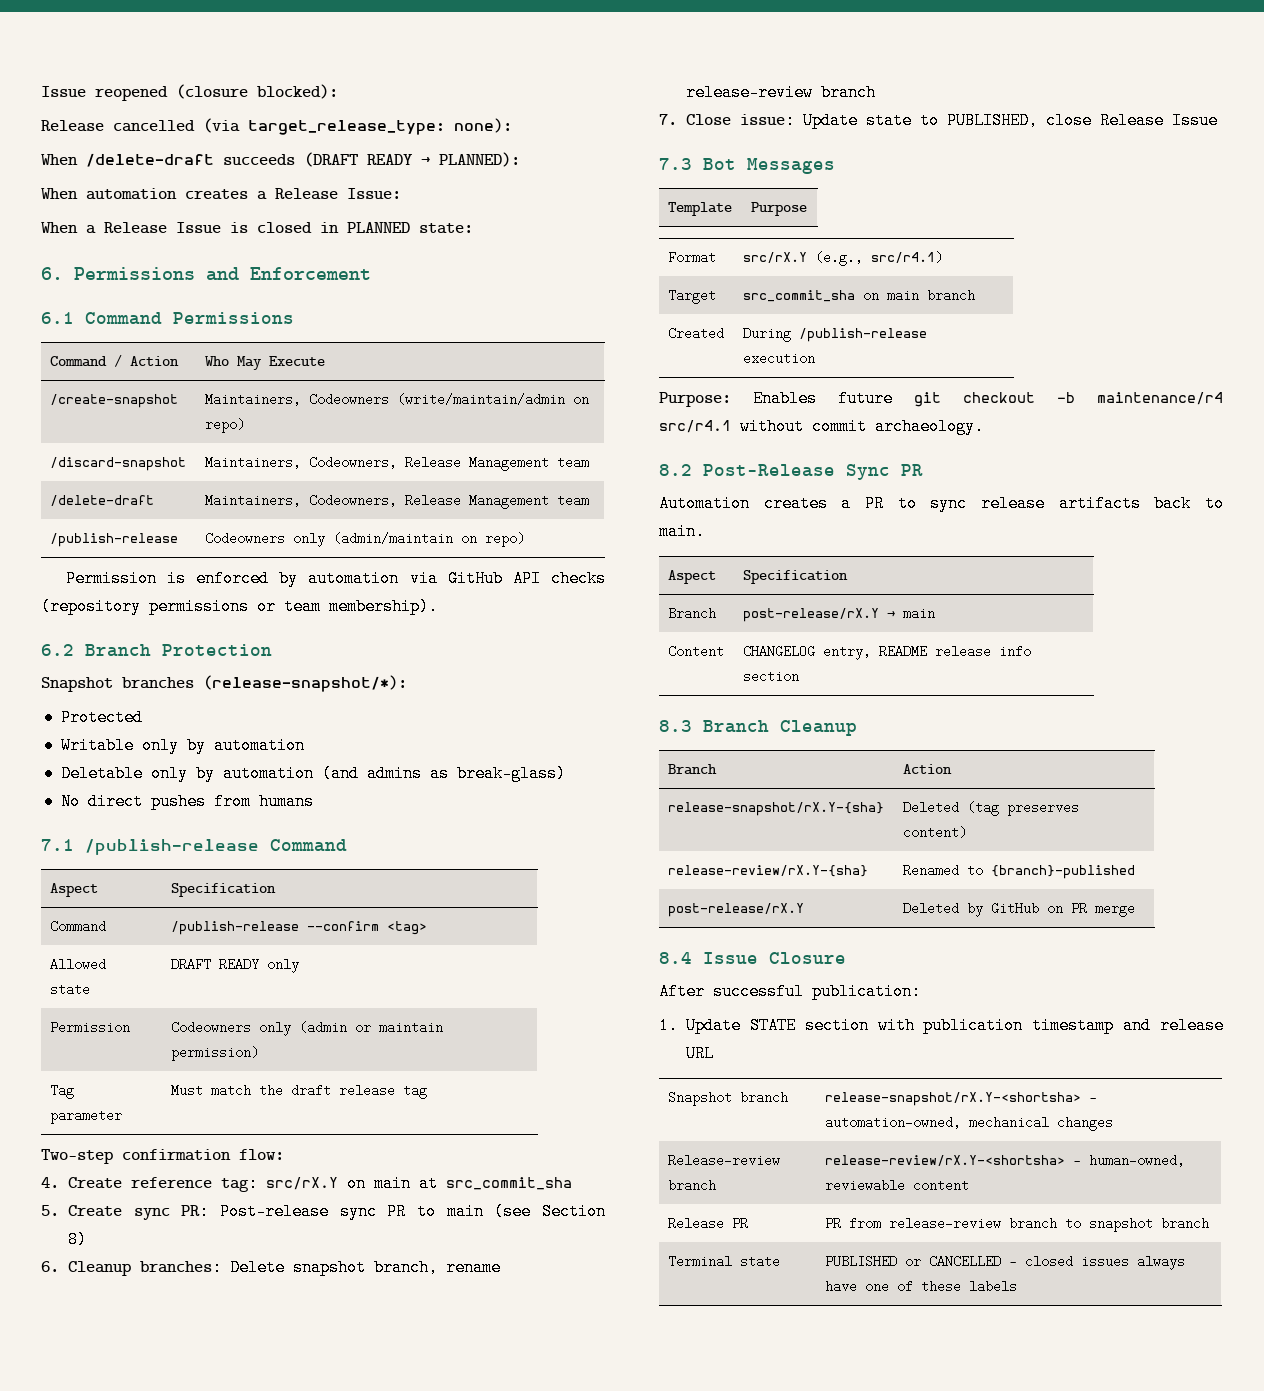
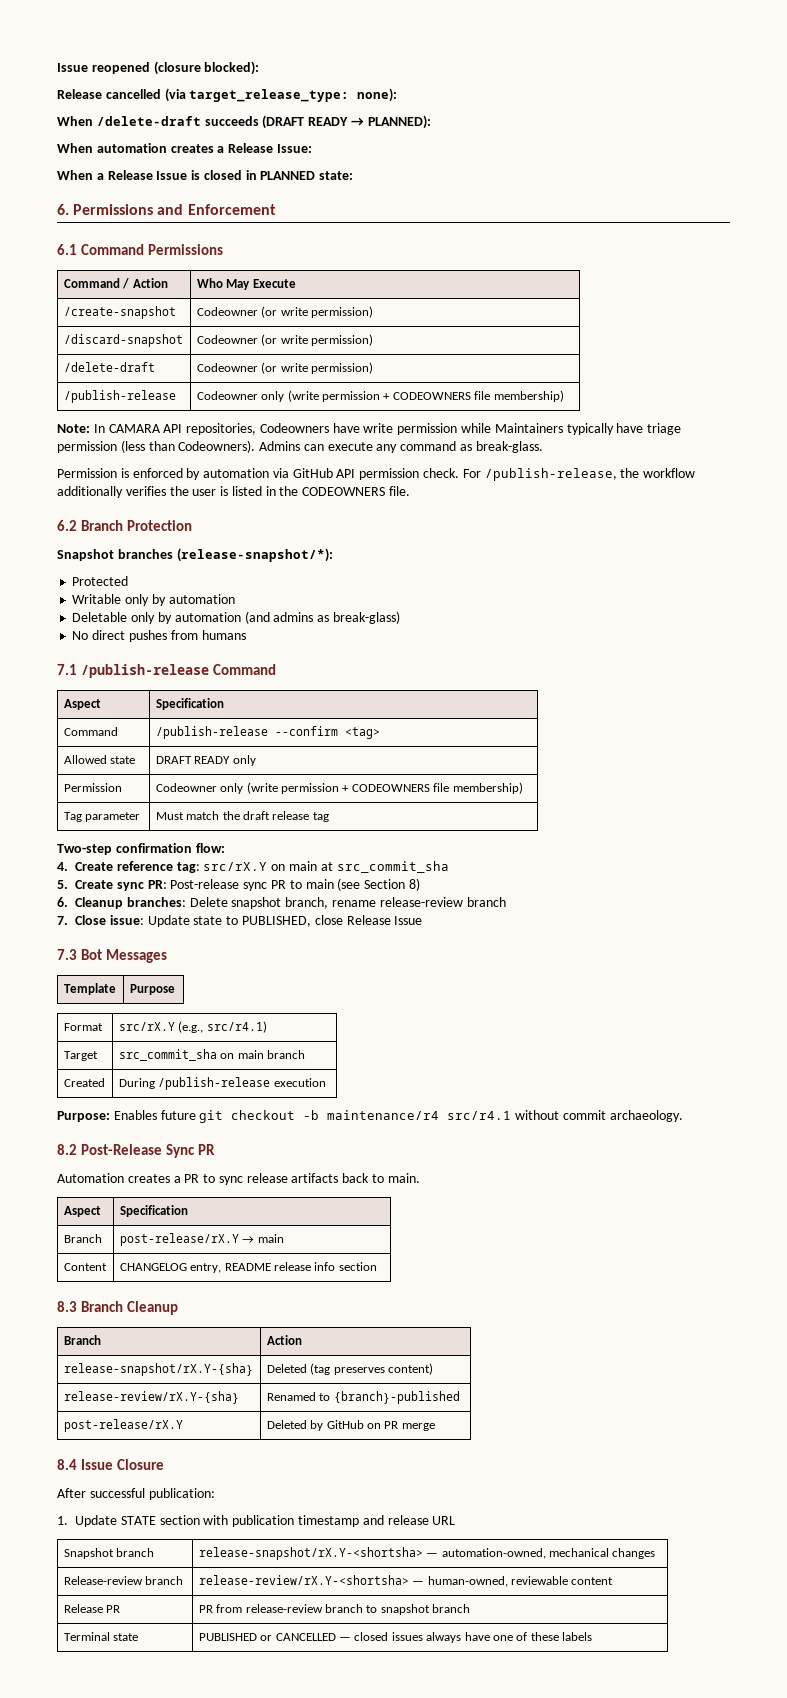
[205,393,590,406] [205,418,246,433] [50,457,187,471] [205,456,590,471] [50,495,155,506] [205,494,590,509] [50,533,179,547] [205,532,526,547] Maintainers, Codeowners (write/maintain/admin on repo) // /discard-snapshot | Maintainers, Codeowners, Release Management team // /delete-draft | Maintainers, Codeowners, Release Management team // /publish-release | Codeowners only (admin/maintain on repo) -> [196,306,374,318] [63,334,183,347] [196,334,374,346] [63,362,155,372] [196,362,374,374] [63,390,176,403] [196,390,564,402] [57,423,682,435] [57,440,543,453] Codeowner (or write permission) // /discard-snapshot | Codeowner (or write permission) // /delete-draft | Codeowner (or write permission) // /publish-release | Codeowner only (write permission + CODEOWNERS file membership) // Note: In CAMARA API repositories, Codeowners have write permission while Maintainers typically have triage permission (less than Codeowners). Admins can execute any command as break-glass.
[550,570,606,587] [41,598,438,615] checks (repository permissions or team membership). -> [359,468,696,481] [57,486,411,498] permission check. For /publish-release, the workflow additionally verifies the user is listed in the CODEOWNERS file.
[171,1021,444,1036] [171,1046,260,1061] Codeowners only (admin or maintain permission) -> [155,782,523,794] Codeowner only (write permission + CODEOWNERS file membership)

